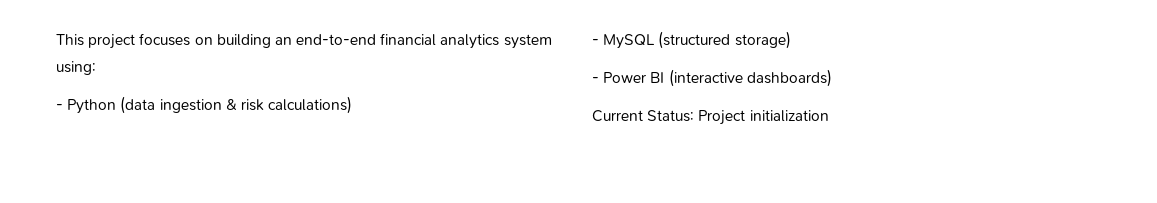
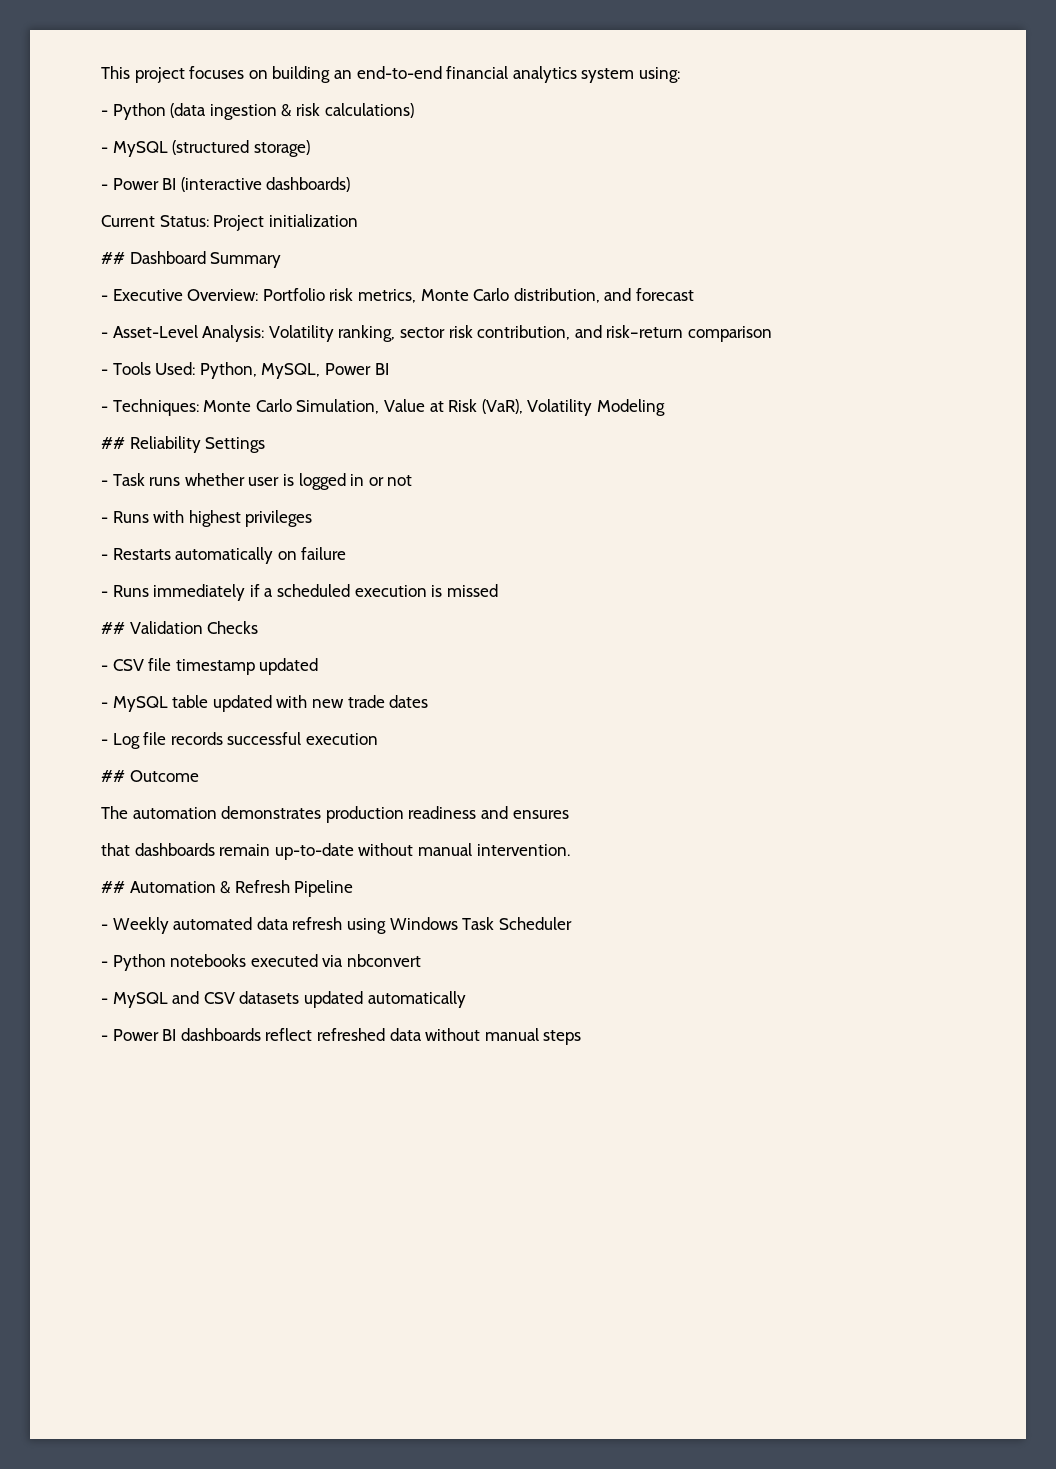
(829, 116) none -> [101,251,282,268] [101,288,694,303] [101,325,772,342] [101,362,389,379] [101,399,665,416] [101,436,266,453] [101,473,413,490] [101,510,313,527] [101,547,347,564] [101,584,498,601] [101,621,259,634] [101,658,319,675] [101,695,429,712] [101,732,378,749] [101,770,199,782] [101,806,569,823] [101,843,570,860] [101,880,354,897] [101,917,572,934] [101,954,421,971] [101,991,466,1008] [101,1028,582,1045] // ## Dashboard Summary // - Executive Overview: Portfolio risk metrics, Monte Carlo distribution, and forecast // - Asset-Level Analysis: Volatility ranking, sector risk contribution, and risk–return comparison // - Tools Used: Python, MySQL, Power BI // - Techniques: Monte Carlo Simulation, Value at Risk (VaR), Volatility Modeling // ## Reliability Settings // - Task runs whether user is logged in or not // - Runs with highest privileges // - Restarts automatically on failure // - Runs immediately if a scheduled execution is missed // ## Validation Checks // - CSV file timestamp updated // - MySQL table updated with new trade dates // - Log file records successful execution // ## Outcome // The automation demonstrates production readiness and ensures // that dashboards remain up-to-date without manual intervention. // ## Automation & Refresh Pipeline // - Weekly automated data refresh using Windows Task Scheduler // - Python notebooks executed via nbconvert // - MySQL and CSV datasets updated automatically // - Power BI dashboards reflect refreshed data without manual steps

